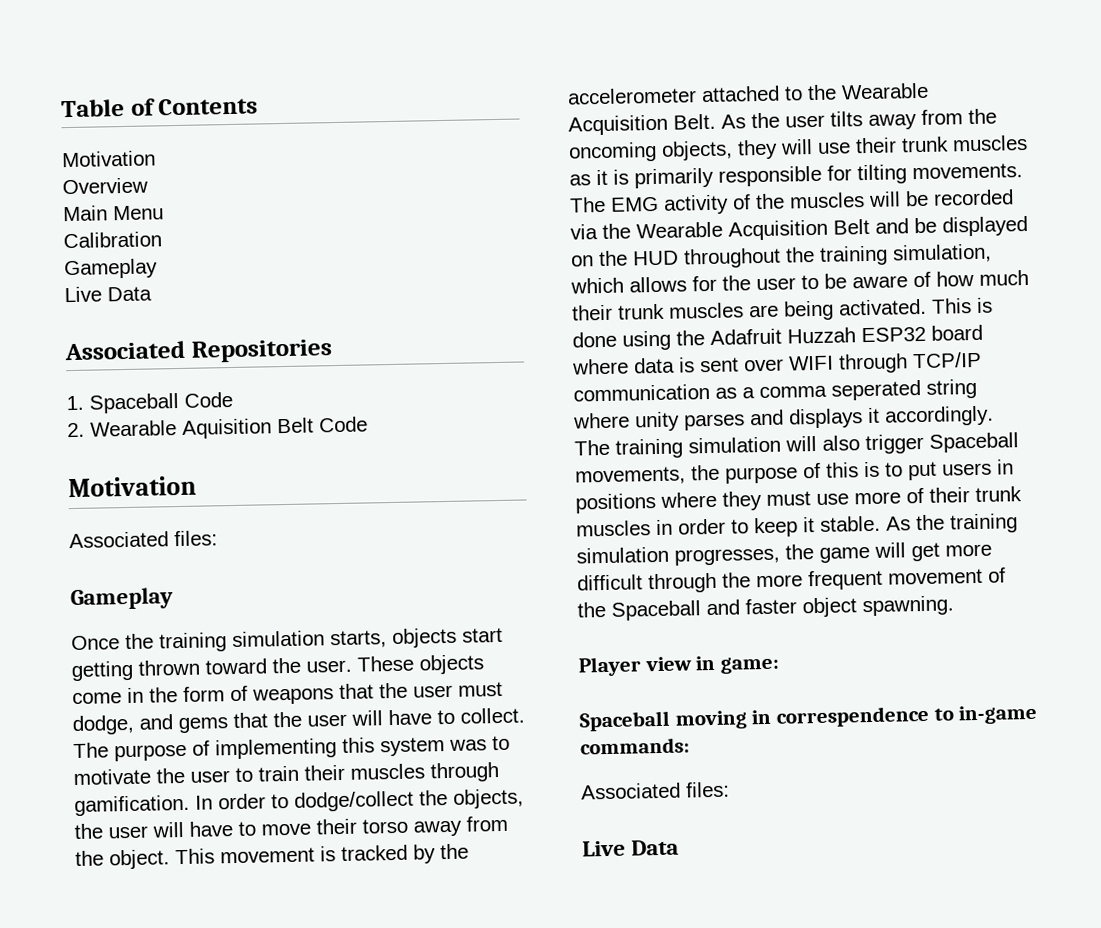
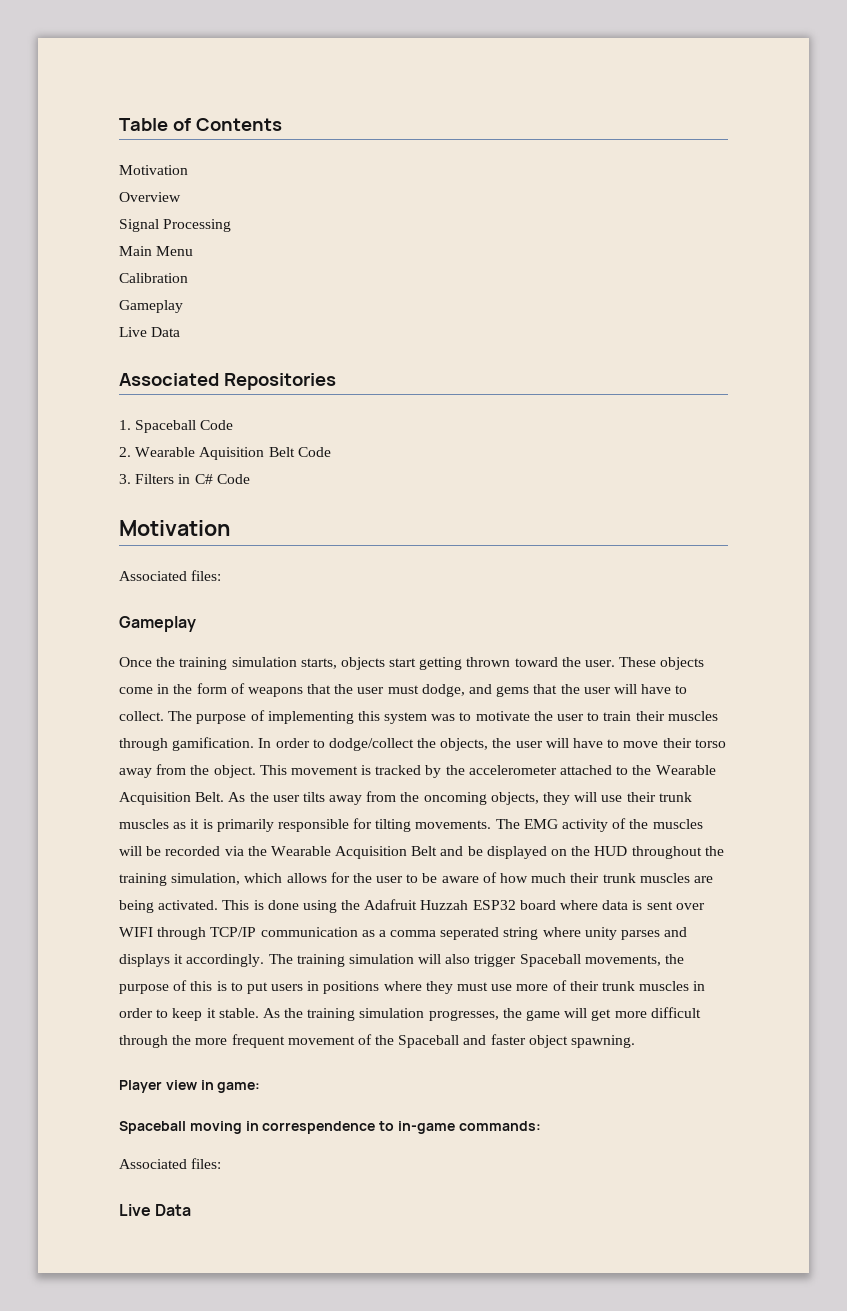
(148, 186) none -> [119,219,232,232] // Signal Processing
(368, 424) none -> [119,474,250,484] // 3. Filters in C# Code

